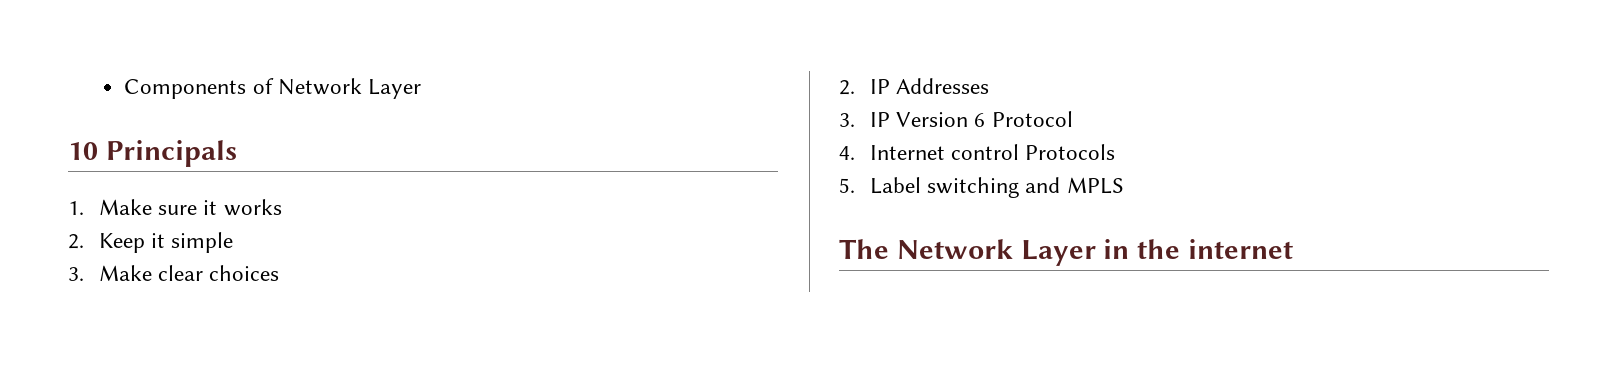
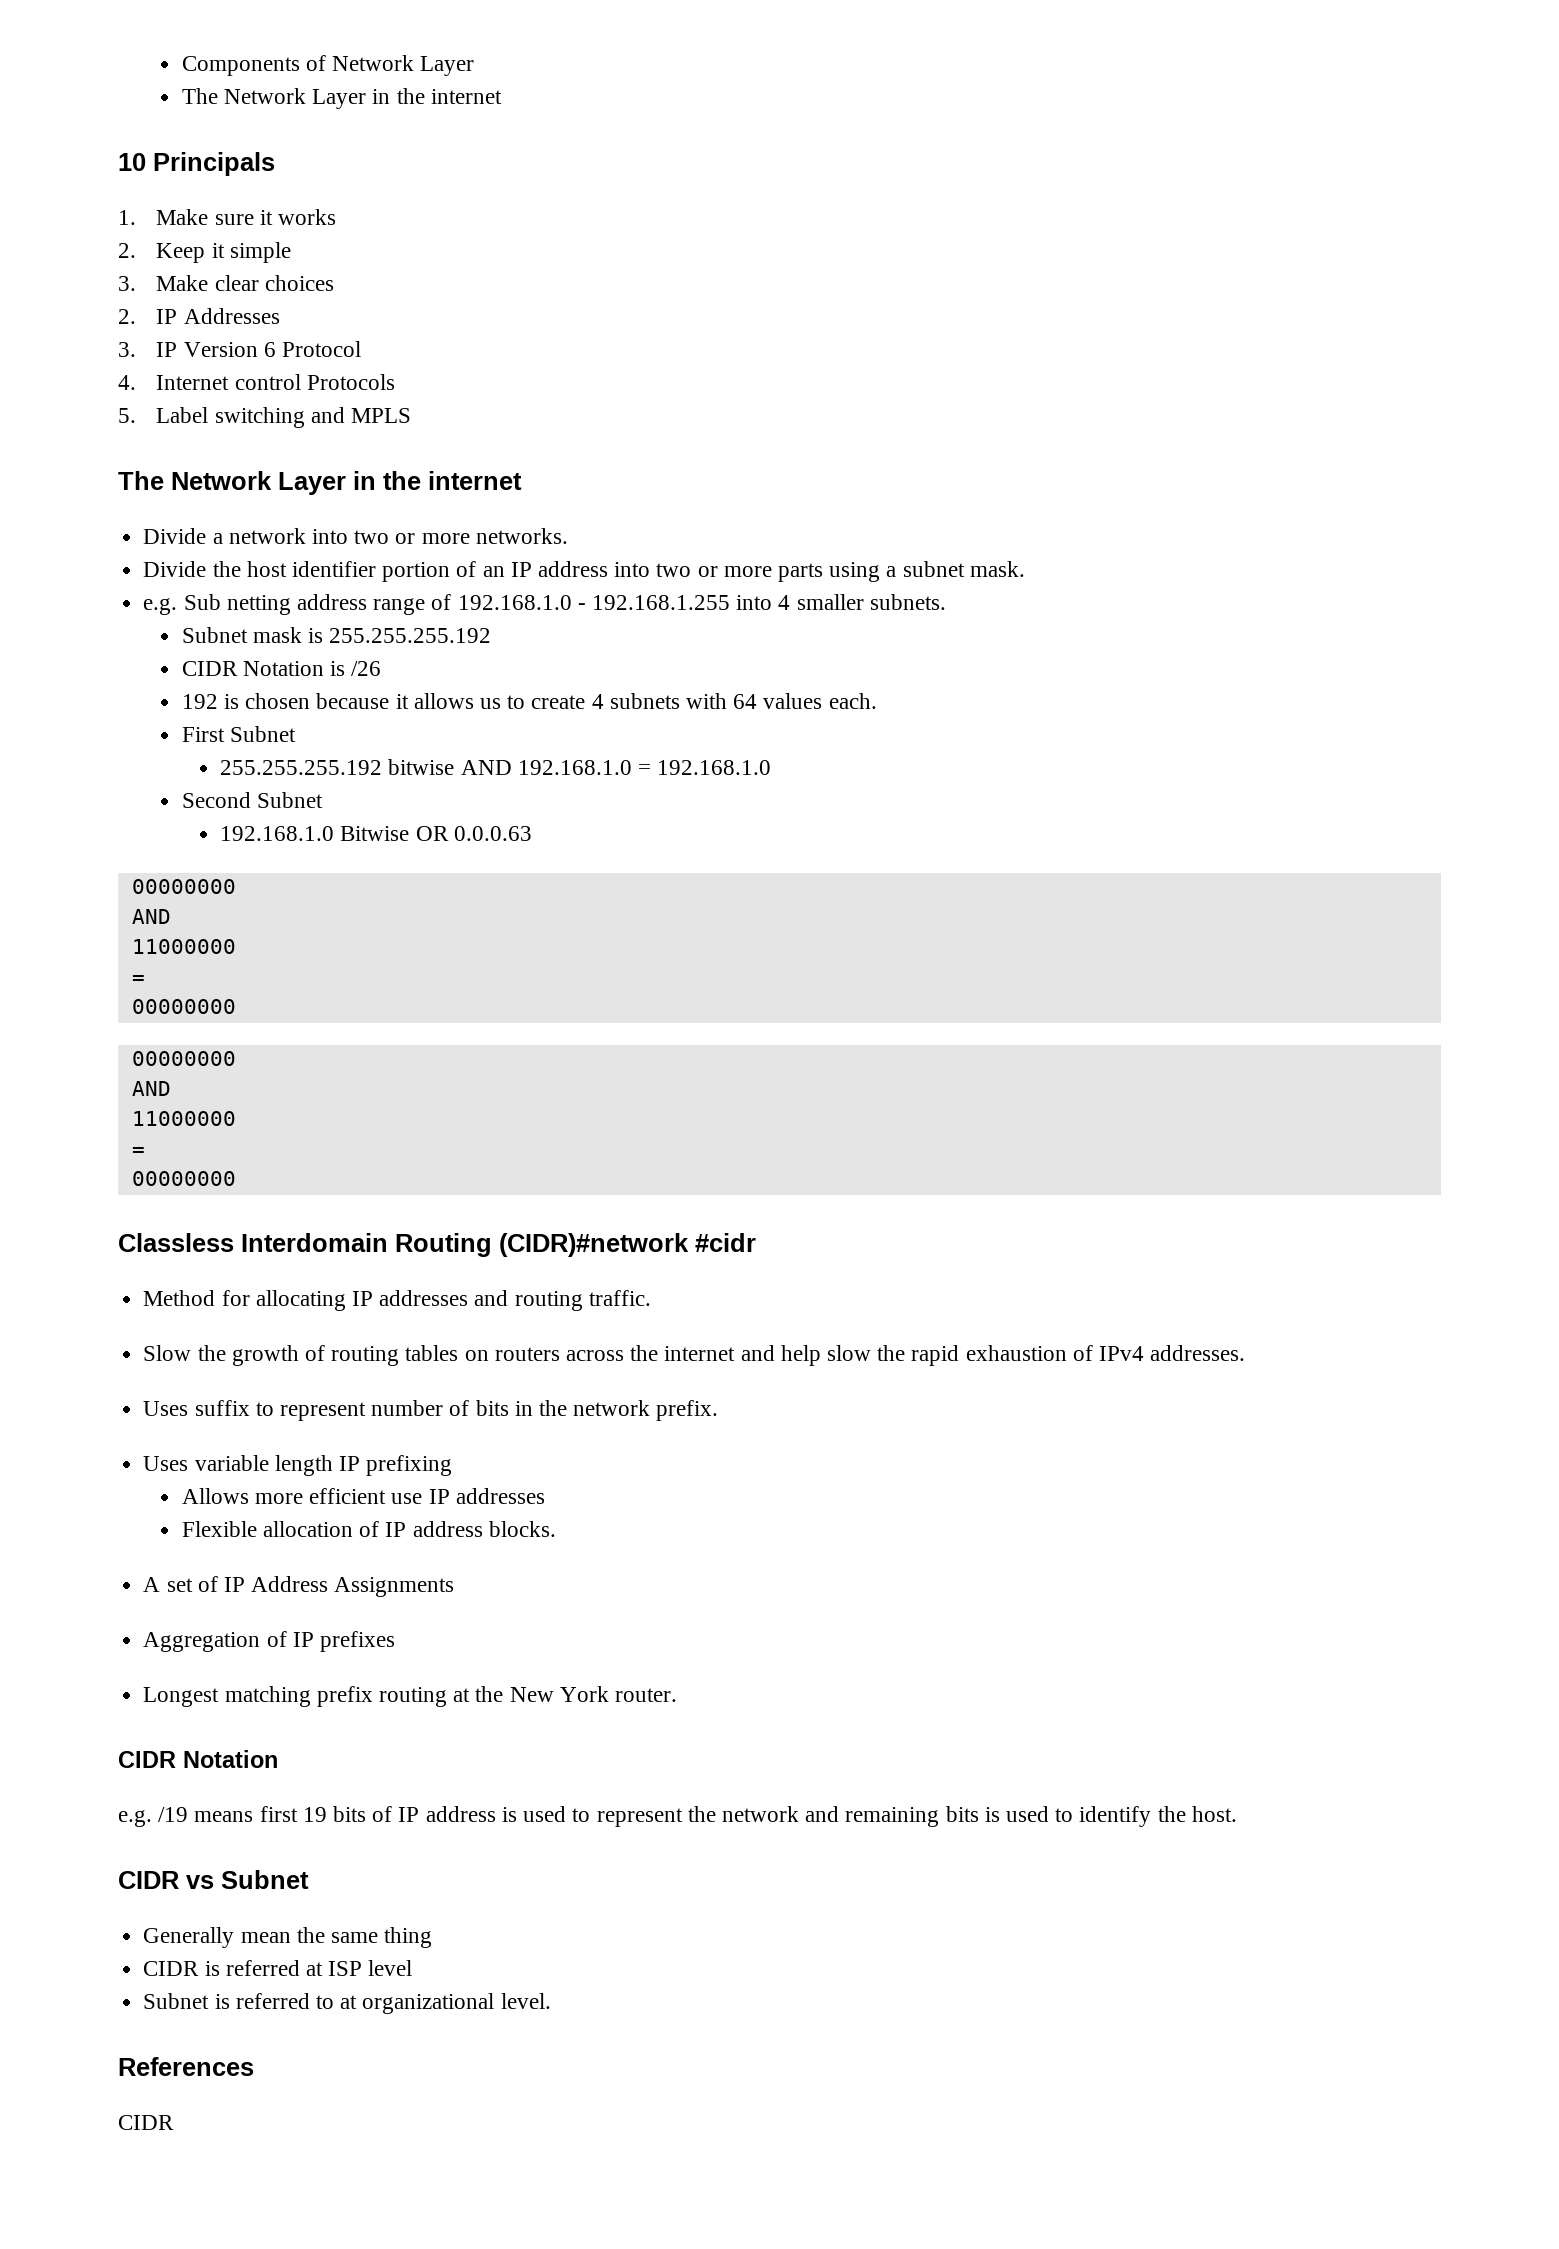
(421, 89) none -> [181,88,502,109] // The Network Layer in the internet
(1294, 249) none -> [143,528,568,544] [143,561,1025,582] [143,594,946,615] [181,627,492,643] [181,661,382,676] [181,693,877,709] [181,726,296,742] [220,759,772,775] [181,792,323,808] [220,826,532,841] [131,879,236,894] [131,909,171,924] [131,939,236,954] [131,975,145,984] [131,999,236,1014] [131,1051,236,1066] [131,1081,171,1096] [131,1111,236,1126] [131,1147,145,1156] [131,1171,236,1186] [118,1233,756,1257] [143,1290,651,1311] [143,1345,1246,1366] [143,1400,719,1421] [143,1455,453,1476] [181,1488,545,1504] [181,1521,556,1537] [143,1576,455,1597] [143,1631,395,1652] [143,1686,677,1707] [118,1750,278,1768] [118,1806,1237,1827] [118,1870,309,1889] [143,1927,433,1948] [143,1960,413,1976] [143,1993,551,2014] [118,2057,254,2076] [118,2115,174,2130] // Divide a network into two or more networks. // Divide the host identifier portion of an IP address into two or more parts using a subnet mask. // e.g. Sub netting address range of 192.168.1.0 - 192.168.1.255 into 4 smaller subnets. // Subnet mask is 255.255.255.192 // CIDR Notation is /26 // 192 is chosen because it allows us to create 4 subnets with 64 values each. // First Subnet // 255.255.255.192 bitwise AND 192.168.1.0 = 192.168.1.0 // Second Subnet // 192.168.1.0 Bitwise OR 0.0.0.63 // 00000000 // AND // 11000000 // = // 00000000 // 00000000 // AND // 11000000 // = // 00000000 // Classless Interdomain Routing (CIDR)#network #cidr // Method for allocating IP addresses and routing traffic. // Slow the growth of routing tables on routers across the internet and help slow the rapid exhaustion of IPv4 addresses. // Uses suffix to represent number of bits in the network prefix. // Uses variable length IP prefixing // Allows more efficient use IP addresses // Flexible allocation of IP address blocks. // A set of IP Address Assignments // Aggregation of IP prefixes // Longest matching prefix routing at the New York router. // CIDR Notation // e.g. /19 means first 19 bits of IP address is used to represent the network and remaining bits is used to identify the host. // CIDR vs Subnet // Generally mean the same thing // CIDR is referred at ISP level // Subnet is referred to at organizational level. // References // CIDR

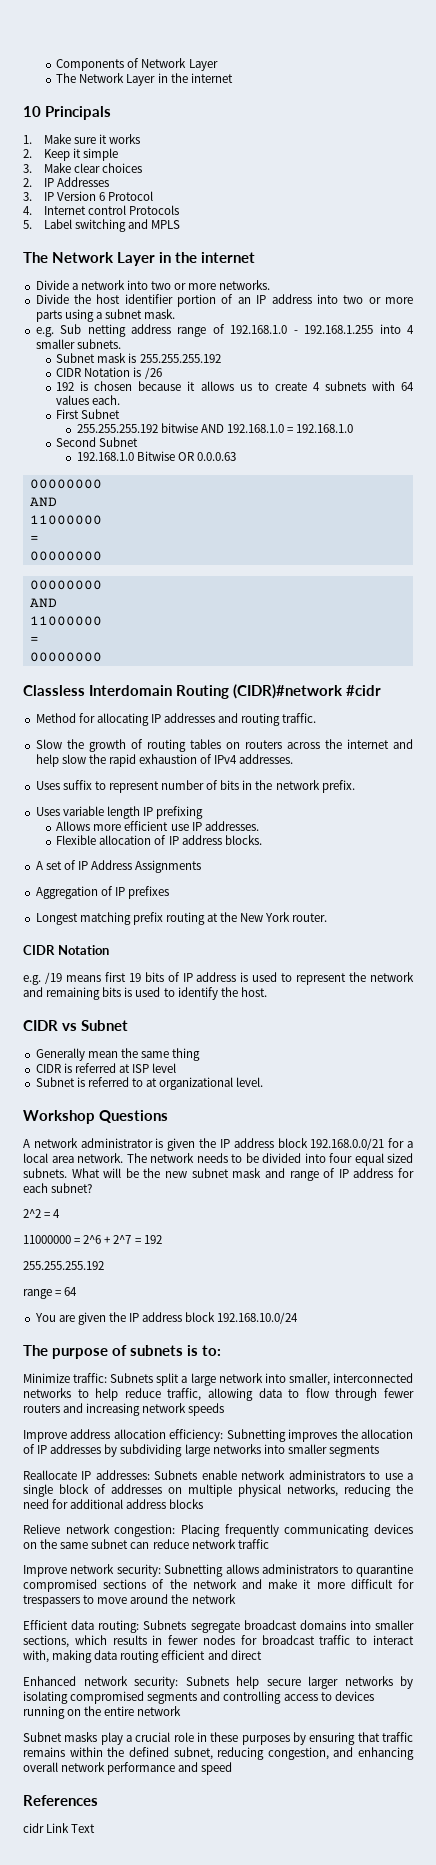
[455,1488,545,1504] addresses -> [204,821,259,831] addresses.
[118,2057,254,2076] [118,2115,174,2130] References // CIDR -> [23,1110,168,1124] [23,1138,413,1151] [23,1153,413,1166] [23,1168,415,1181] [23,1183,93,1193] [23,1209,61,1218] [23,1235,162,1244] [23,1261,104,1270] [23,1287,78,1299] [34,1312,299,1325] [23,1345,221,1359] [23,1373,413,1386] [23,1388,415,1401] [23,1403,225,1416] [23,1429,413,1442] [23,1444,379,1457] [23,1470,413,1480] [23,1484,413,1497] [23,1499,204,1509] [23,1524,413,1537] [23,1539,269,1549] [23,1564,413,1577] [23,1579,414,1592] [23,1594,236,1607] [23,1620,414,1633] [23,1635,415,1648] [23,1650,262,1663] [23,1676,413,1689] [23,1691,374,1704] [23,1706,182,1719] [23,1732,413,1745] [23,1747,414,1760] [23,1762,233,1775] [23,1795,98,1806] [23,1823,96,1833] Workshop Questions // A network administrator is given the IP address block 192.168.0.0/21 for a local area network. The network needs to be divided into four equal sized subnets. What will be the new subnet mask and range of IP address for each subnet? // 2^2 = 4 // 11000000 = 2^6 + 2^7 = 192 // 255.255.255.192 // range = 64 // You are given the IP address block 192.168.10.0/24 // The purpose of subnets is to: // Minimize traffic: Subnets split a large network into smaller, interconnected networks to help reduce traffic, allowing data to flow through fewer routers and increasing network speeds // Improve address allocation efficiency: Subnetting improves the allocation of IP addresses by subdividing large networks into smaller segments // Reallocate IP addresses: Subnets enable network administrators to use a single block of addresses on multiple physical networks, reducing the need for additional address blocks // Relieve network congestion: Placing frequently communicating devices on the same subnet can reduce network traffic // Improve network security: Subnetting allows administrators to quarantine compromised sections of the network and make it more difficult for trespassers to move around the network // Efficient data routing: Subnets segregate broadcast domains into smaller sections, which results in fewer nodes for broadcast traffic to interact with, making data routing efficient and direct // Enhanced network security: Subnets help secure larger networks by isolating compromised segments and controlling access to devices running on the entire network // Subnet masks play a crucial role in these purposes by ensuring that traffic remains within the defined subnet, reducing congestion, and enhancing overall network performance and speed // References // cidr Link Text

